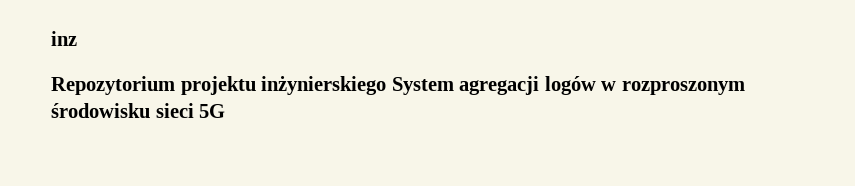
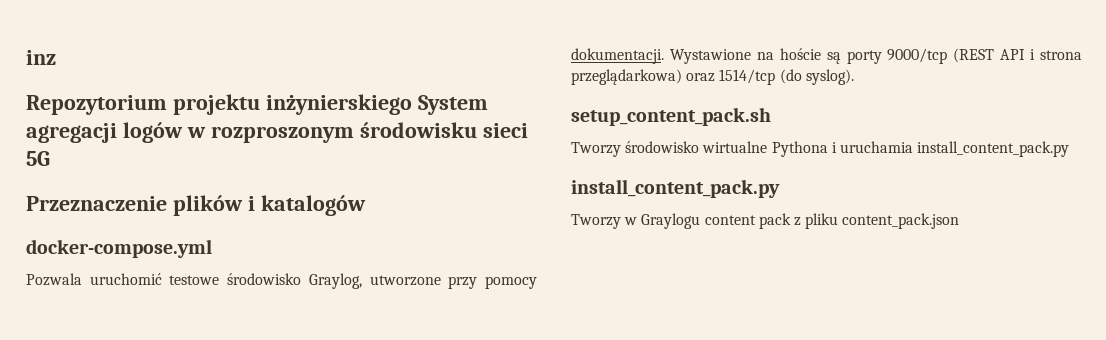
(226, 111) none -> [26,195,366,216] [26,239,212,258] [26,273,537,289] [571,48,1082,64] [571,69,854,85] [571,107,771,126] [571,141,1070,157] [571,179,780,198] [571,213,960,229] // Przeznaczenie plików i katalogów // docker-compose.yml // Pozwala uruchomić testowe środowisko Graylog, utworzone przy pomocy dokumentacji. Wystawione na hoście są porty 9000/tcp (REST API i strona przeglądarkowa) oraz 1514/tcp (do syslog). // setup_content_pack.sh // Tworzy środowisko wirtualne Pythona i uruchamia install_content_pack.py // install_content_pack.py // Tworzy w Graylogu content pack z pliku content_pack.json

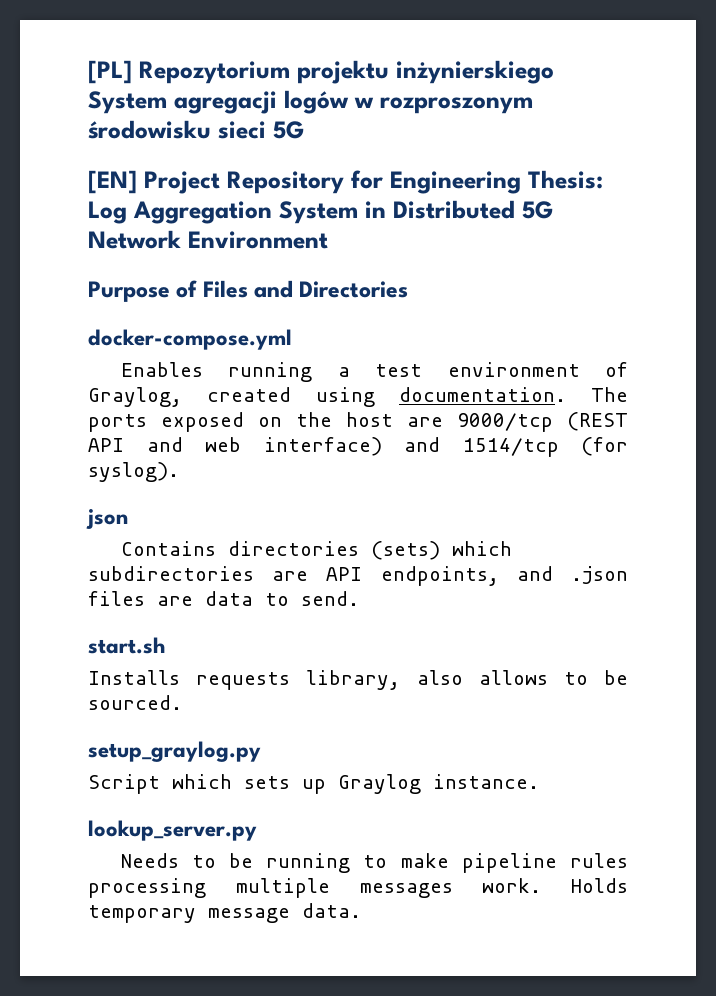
[26,50,56,65] inz // -> [88,60,132,84] [PL]
[26,195,366,216] [26,239,212,258] [26,273,537,289] [571,48,1082,64] [571,69,854,85] [571,107,771,126] [571,141,1070,157] [571,179,780,198] [571,213,960,229] Przeznaczenie plików i katalogów // docker-compose.yml // Pozwala uruchomić testowe środowisko Graylog, utworzone przy pomocy dokumentacji. Wystawione na hoście są porty 9000/tcp (REST API i strona przeglądarkowa) oraz 1514/tcp (do syslog). // setup_content_pack.sh // Tworzy środowisko wirtualne Pythona i uruchamia install_content_pack.py // install_content_pack.py // Tworzy w Graylogu content pack z pliku content_pack.json -> [88,170,603,194] [88,200,553,224] [88,230,328,249] [88,280,409,302] [88,329,292,350] [120,362,628,382] [88,387,628,407] [88,412,628,432] [88,437,628,457] [88,462,179,482] [86,509,128,529] [120,541,512,560] [88,566,628,586] [88,591,359,606] [88,637,165,654] [88,670,629,690] [88,695,182,710] [88,741,261,762] [88,774,539,794] [88,820,257,841] [120,853,628,873] [88,878,628,898] [88,903,361,923] [EN] Project Repository for Engineering Thesis: Log Aggregation System in Distributed 5G Network Environment // Purpose of Files and Directories // docker-compose.yml // Enables running a test environment of Graylog, created using documentation. The ports exposed on the host are 9000/tcp (REST API and web interface) and 1514/tcp (for syslog). // json // Contains directories (sets) which subdirectories are API endpoints, and .json files are data to send. // start.sh // Installs requests library, also allows to be sourced. // setup_graylog.py // Script which sets up Graylog instance. // lookup_server.py // Needs to be running to make pipeline rules processing multiple messages work. Holds temporary message data.

